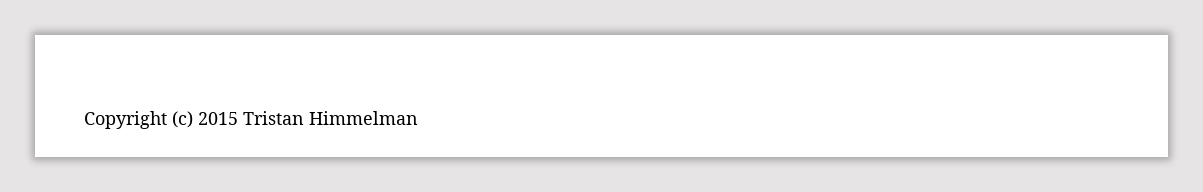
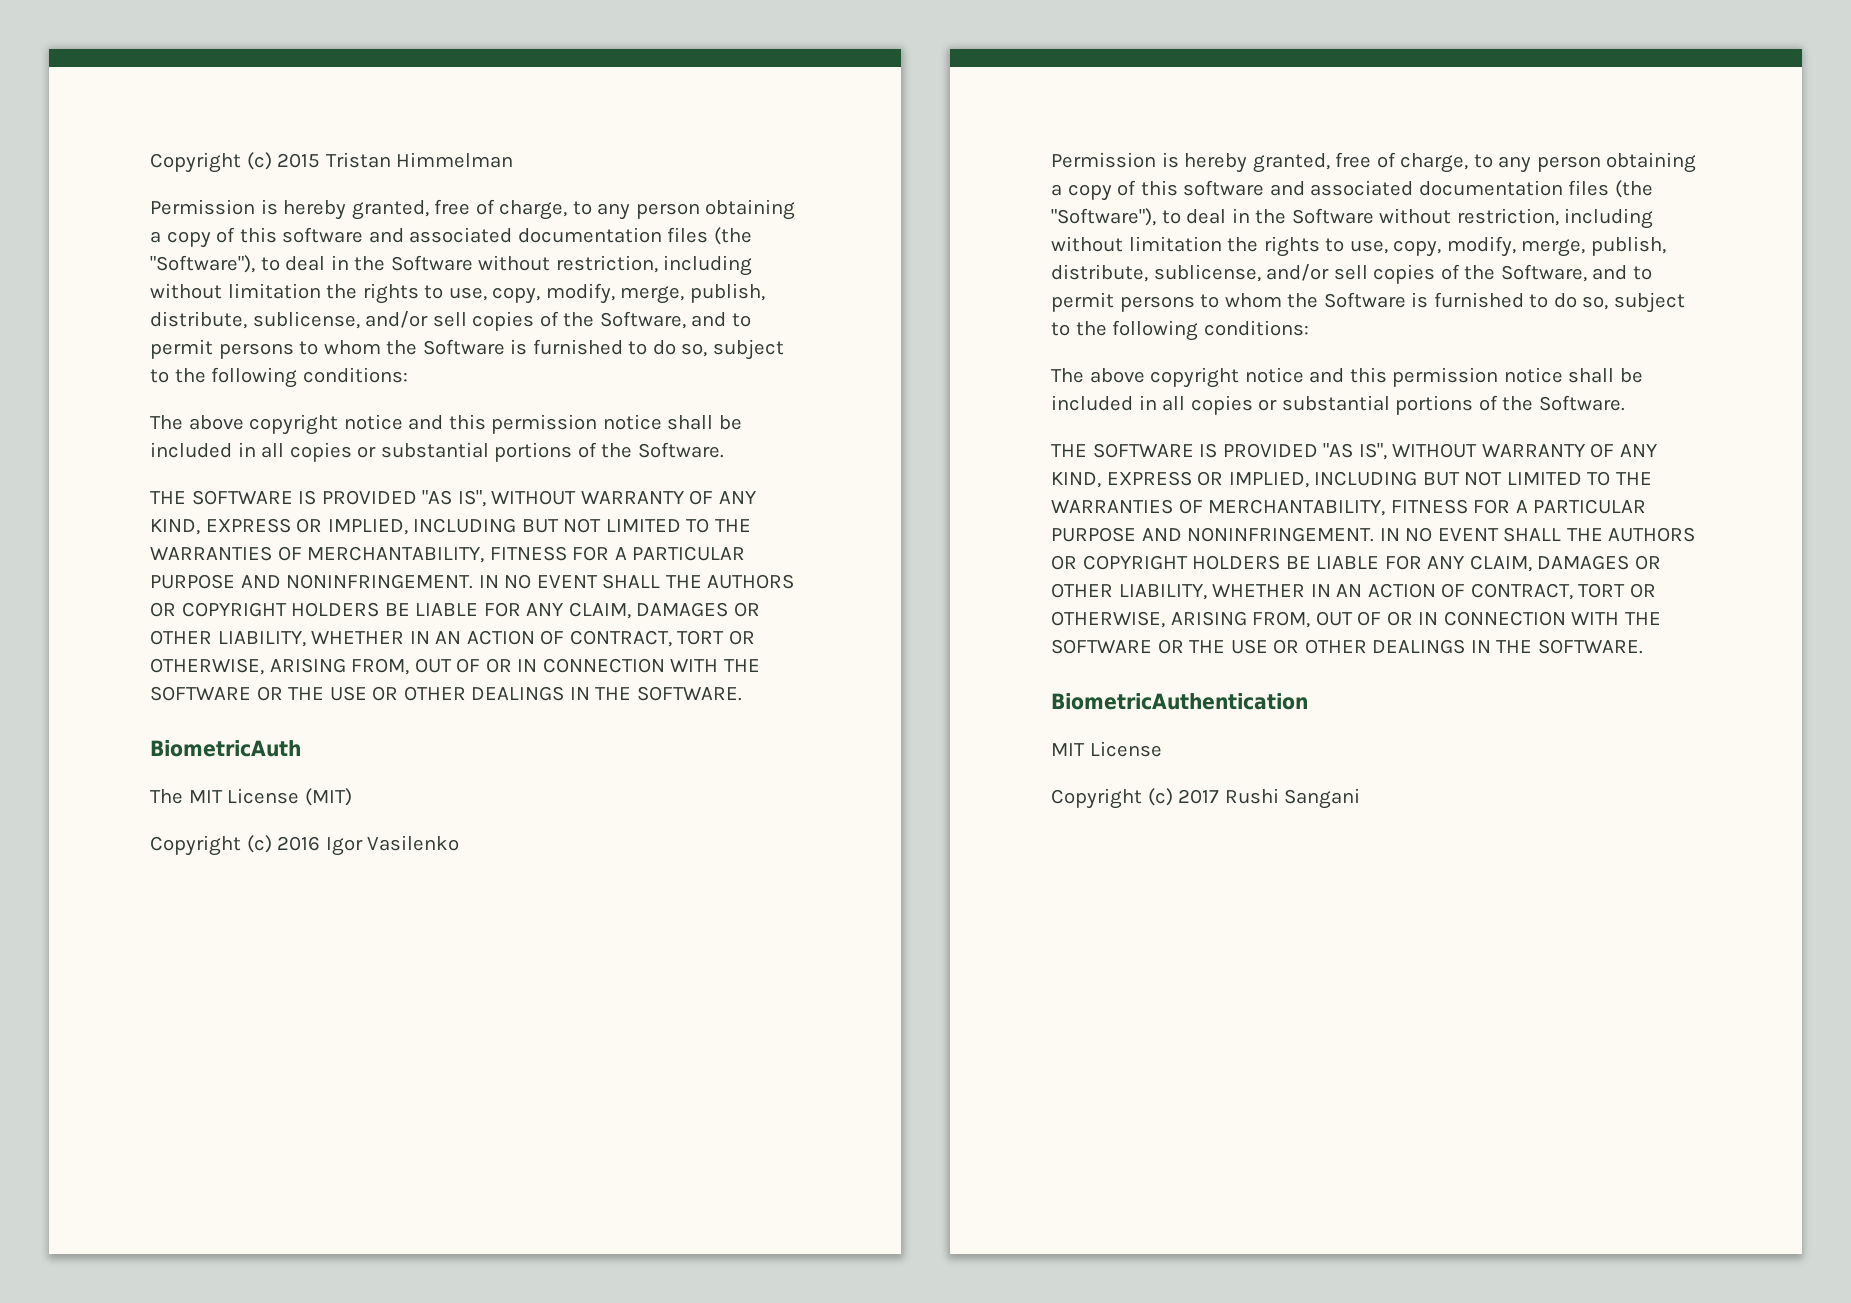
(418, 118) none -> [150,199,796,220] [150,227,752,248] [150,255,753,276] [150,283,765,304] [150,311,751,331] [150,339,784,360] [150,367,408,388] [150,414,742,435] [150,442,724,462] [150,490,757,507] [150,518,751,535] [150,546,746,563] [150,574,795,589] [150,602,760,619] [150,630,755,647] [150,658,760,675] [150,686,742,701] [150,740,301,757] [150,788,352,806] [150,835,460,856] [1051,152,1697,173] [1051,180,1653,201] [1051,208,1654,229] [1051,236,1666,257] [1051,264,1652,284] [1051,292,1685,313] [1051,320,1309,341] [1051,367,1643,388] [1051,395,1625,415] [1051,443,1658,460] [1051,471,1652,488] [1051,499,1647,516] [1051,527,1696,542] [1051,555,1661,572] [1051,583,1656,600] [1051,611,1661,628] [1051,639,1643,654] [1051,693,1308,710] [1051,741,1162,757] [1051,788,1361,809] // Permission is hereby granted, free of charge, to any person obtaining a copy of this software and associated documentation files (the "Software"), to deal in the Software without restriction, including without limitation the rights to use, copy, modify, merge, publish, distribute, sublicense, and/or sell copies of the Software, and to permit persons to whom the Software is furnished to do so, subject to the following conditions: // The above copyright notice and this permission notice shall be included in all copies or substantial portions of the Software. // THE SOFTWARE IS PROVIDED "AS IS", WITHOUT WARRANTY OF ANY KIND, EXPRESS OR IMPLIED, INCLUDING BUT NOT LIMITED TO THE WARRANTIES OF MERCHANTABILITY, FITNESS FOR A PARTICULAR PURPOSE AND NONINFRINGEMENT. IN NO EVENT SHALL THE AUTHORS OR COPYRIGHT HOLDERS BE LIABLE FOR ANY CLAIM, DAMAGES OR OTHER LIABILITY, WHETHER IN AN ACTION OF CONTRACT, TORT OR OTHERWISE, ARISING FROM, OUT OF OR IN CONNECTION WITH THE SOFTWARE OR THE USE OR OTHER DEALINGS IN THE SOFTWARE. // BiometricAuth // The MIT License (MIT) // Copyright (c) 2016 Igor Vasilenko // Permission is hereby granted, free of charge, to any person obtaining a copy of this software and associated documentation files (the "Software"), to deal in the Software without restriction, including without limitation the rights to use, copy, modify, merge, publish, distribute, sublicense, and/or sell copies of the Software, and to permit persons to whom the Software is furnished to do so, subject to the following conditions: // The above copyright notice and this permission notice shall be included in all copies or substantial portions of the Software. // THE SOFTWARE IS PROVIDED "AS IS", WITHOUT WARRANTY OF ANY KIND, EXPRESS OR IMPLIED, INCLUDING BUT NOT LIMITED TO THE WARRANTIES OF MERCHANTABILITY, FITNESS FOR A PARTICULAR PURPOSE AND NONINFRINGEMENT. IN NO EVENT SHALL THE AUTHORS OR COPYRIGHT HOLDERS BE LIABLE FOR ANY CLAIM, DAMAGES OR OTHER LIABILITY, WHETHER IN AN ACTION OF CONTRACT, TORT OR OTHERWISE, ARISING FROM, OUT OF OR IN CONNECTION WITH THE SOFTWARE OR THE USE OR OTHER DEALINGS IN THE SOFTWARE. // BiometricAuthentication // MIT License // Copyright (c) 2017 Rushi Sangani

